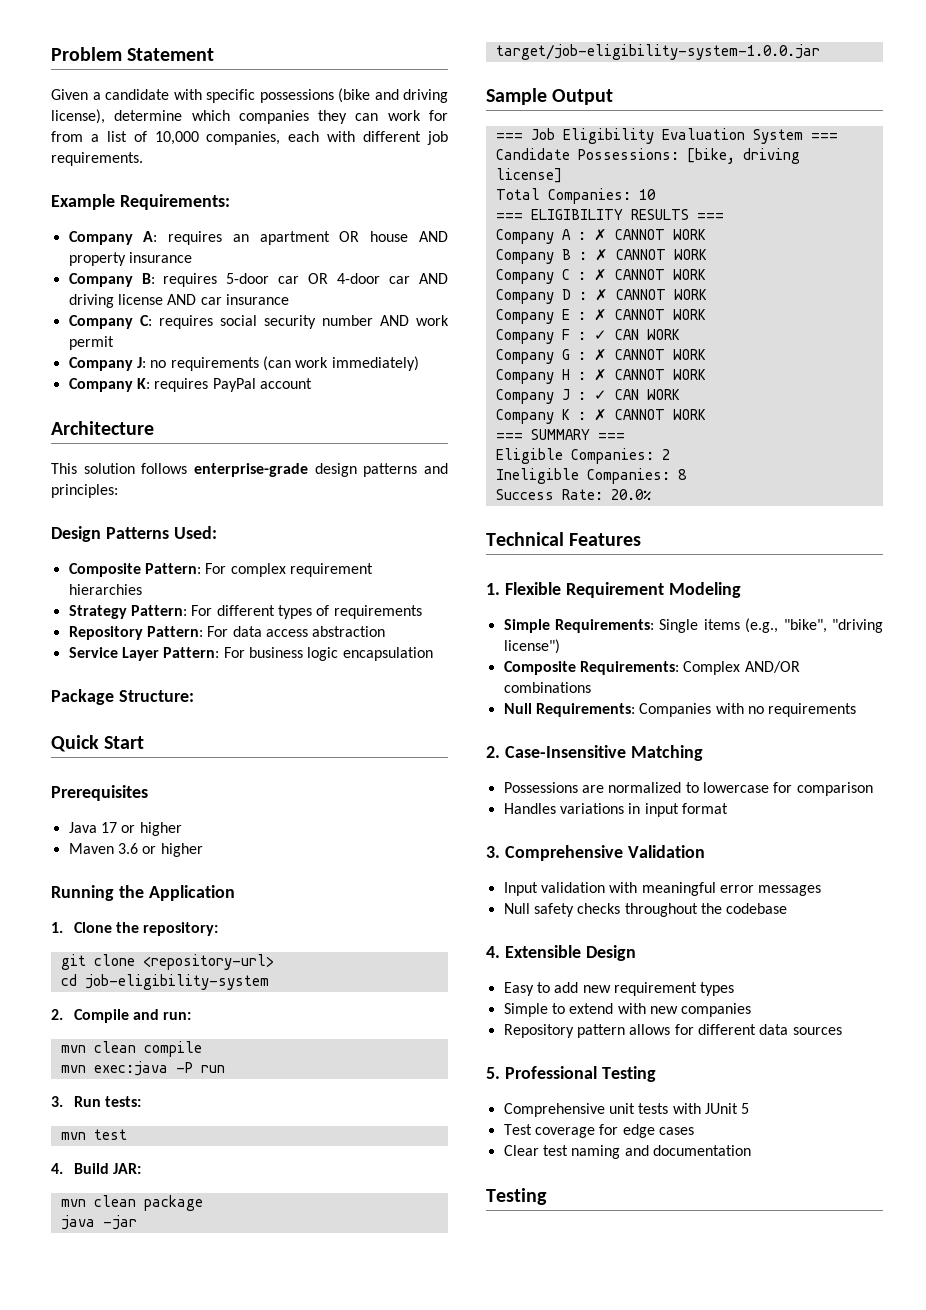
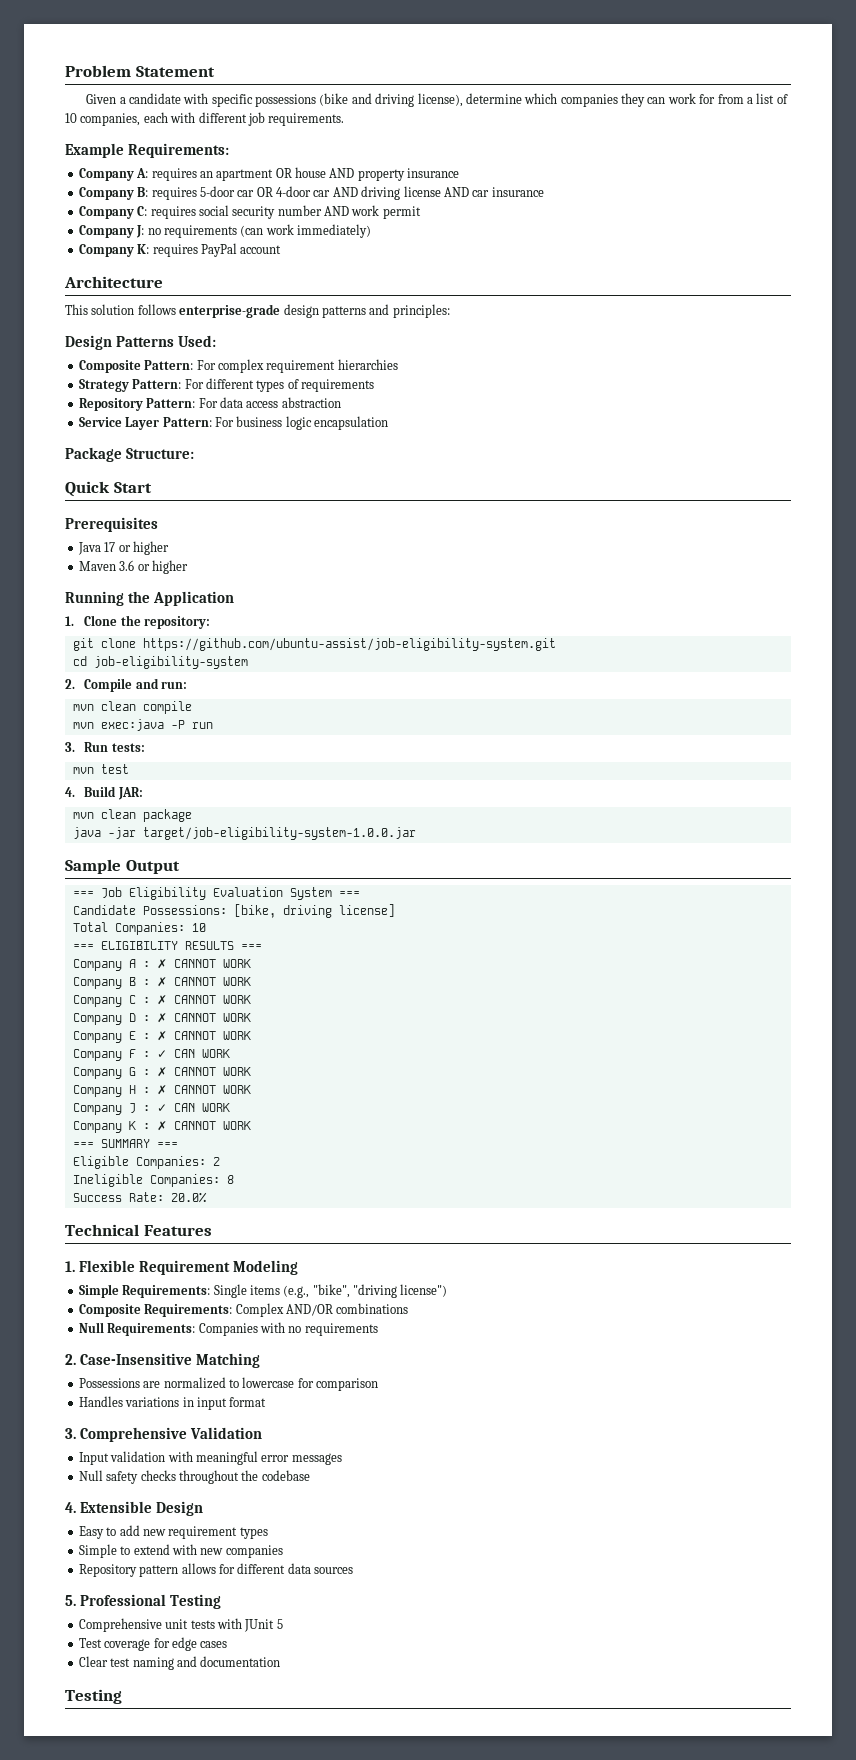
[154,131,199,145] 10,000 -> [65,113,77,123] 10
[142,954,274,970] <repository-url> -> [142,638,556,651] https://github.com/ubuntu-assist/job-eligibility-system.git

